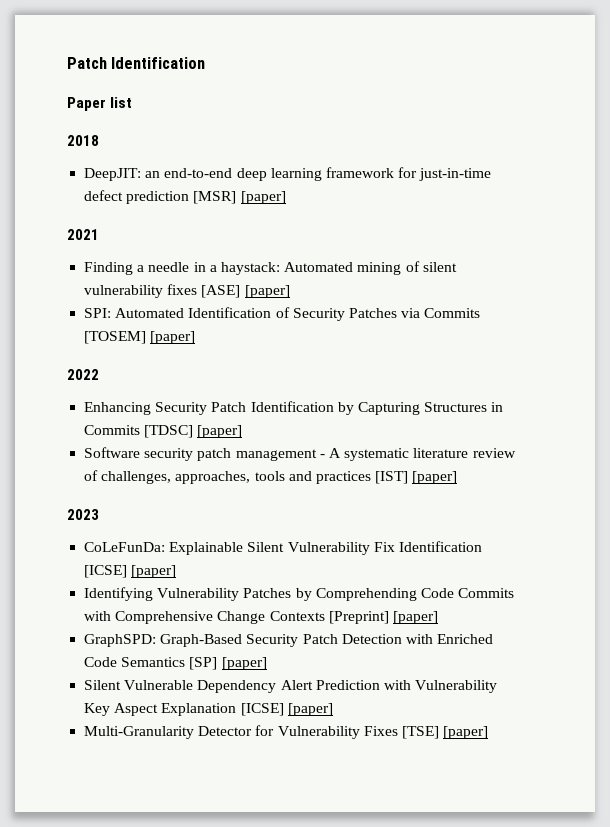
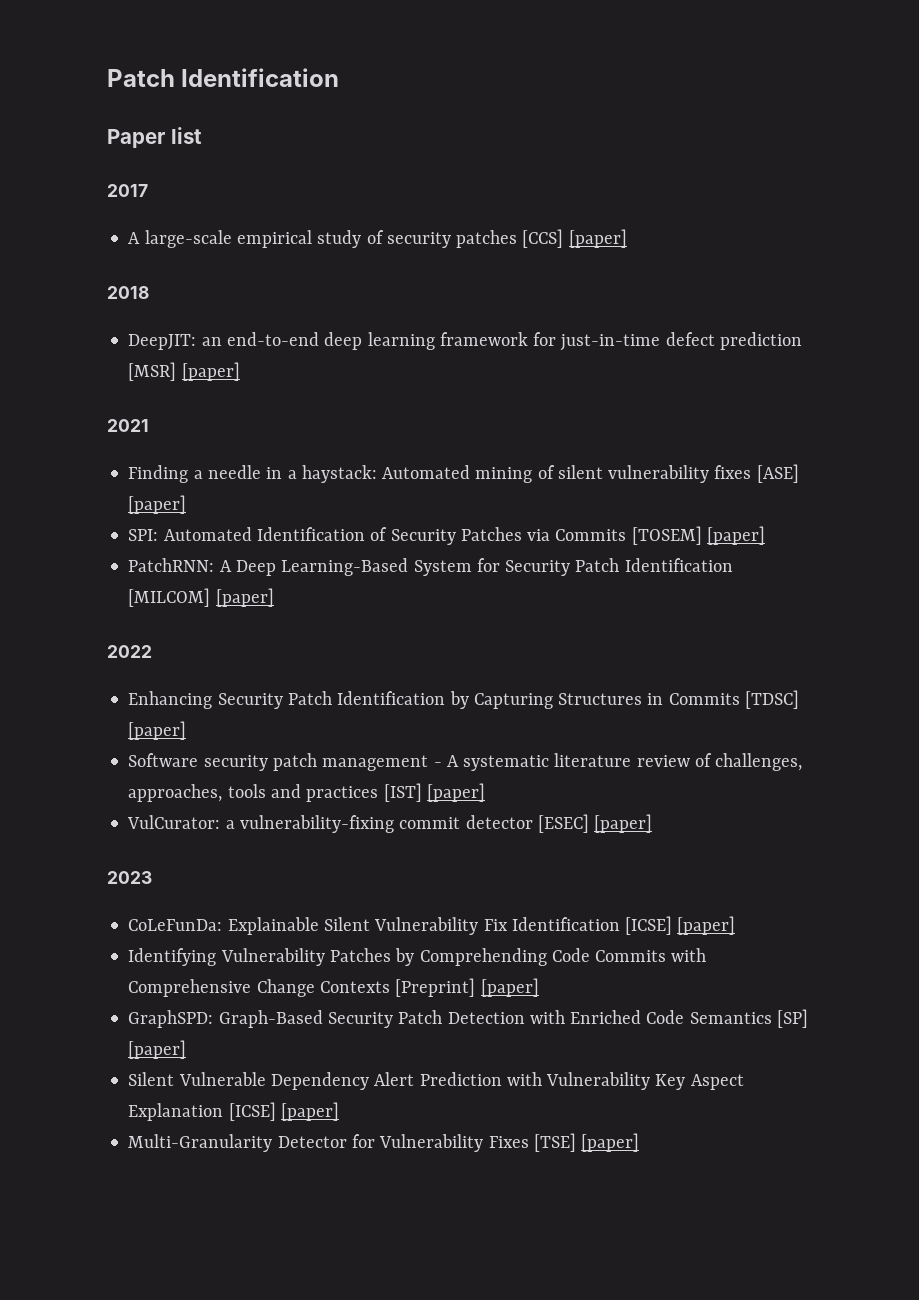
(133, 102) none -> [107,184,148,197] [128,229,627,248] // 2017 // A large-scale empirical study of security patches [CCS] [paper]
(196, 337) none -> [128,558,733,576] [128,588,274,607] // PatchRNN: A Deep Learning-Based System for Security Patch Identification [MILCOM] [paper]
(458, 477) none -> [127,814,653,833] // VulCurator: a vulnerability-fixing commit detector [ESEC] [paper]

